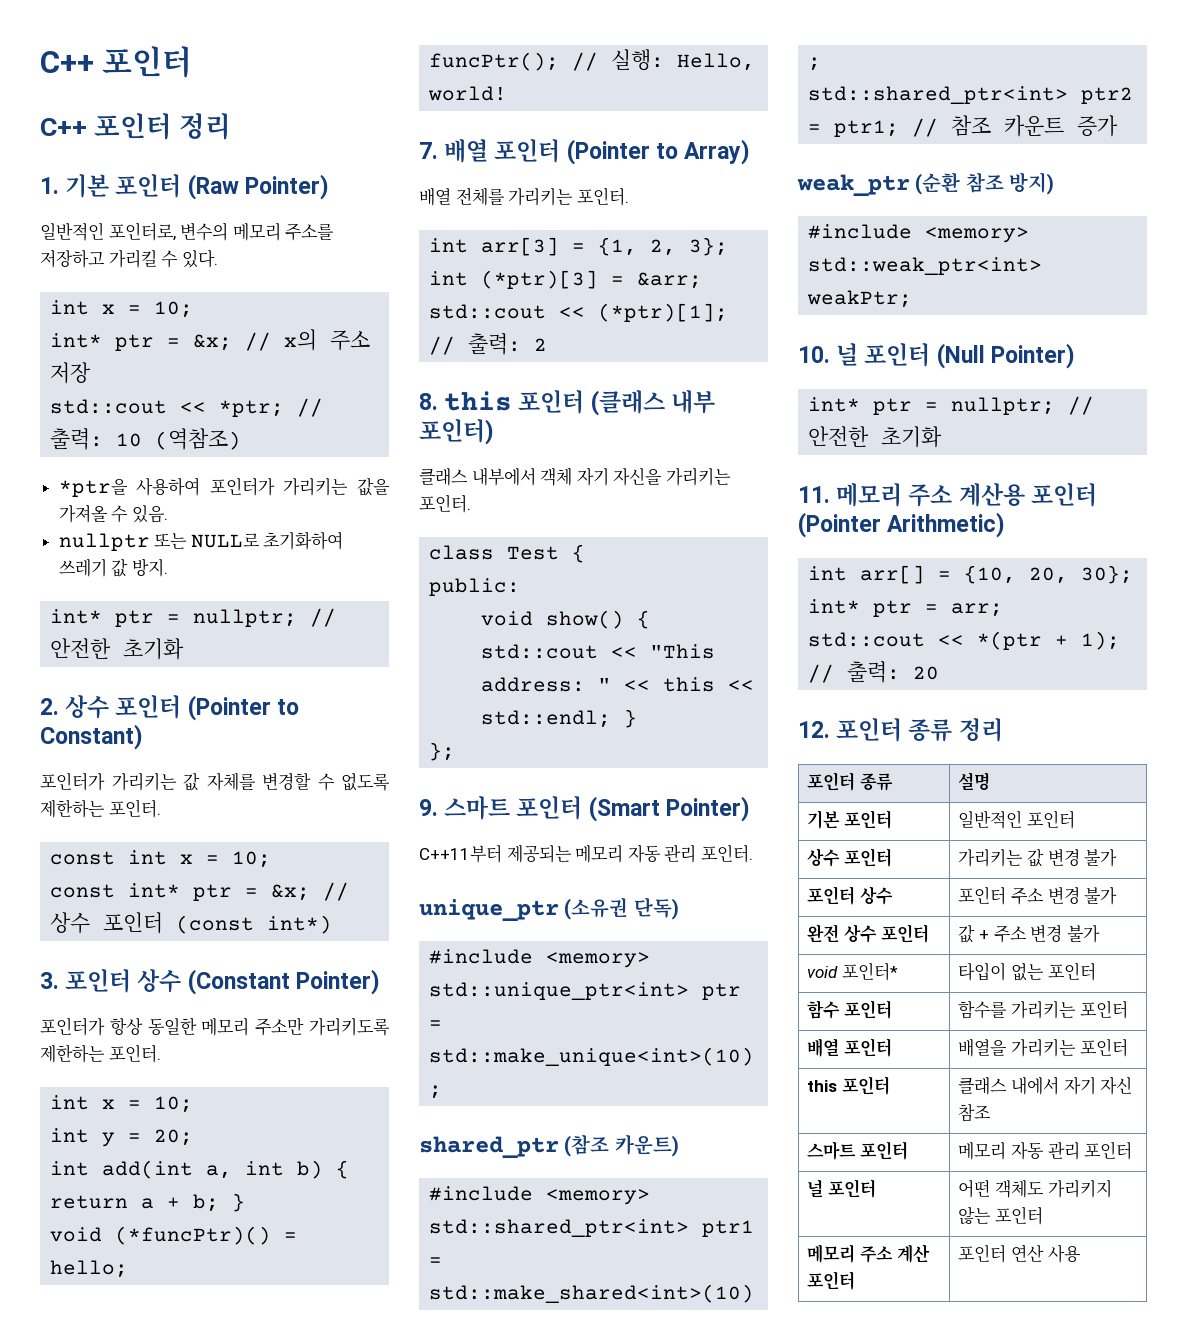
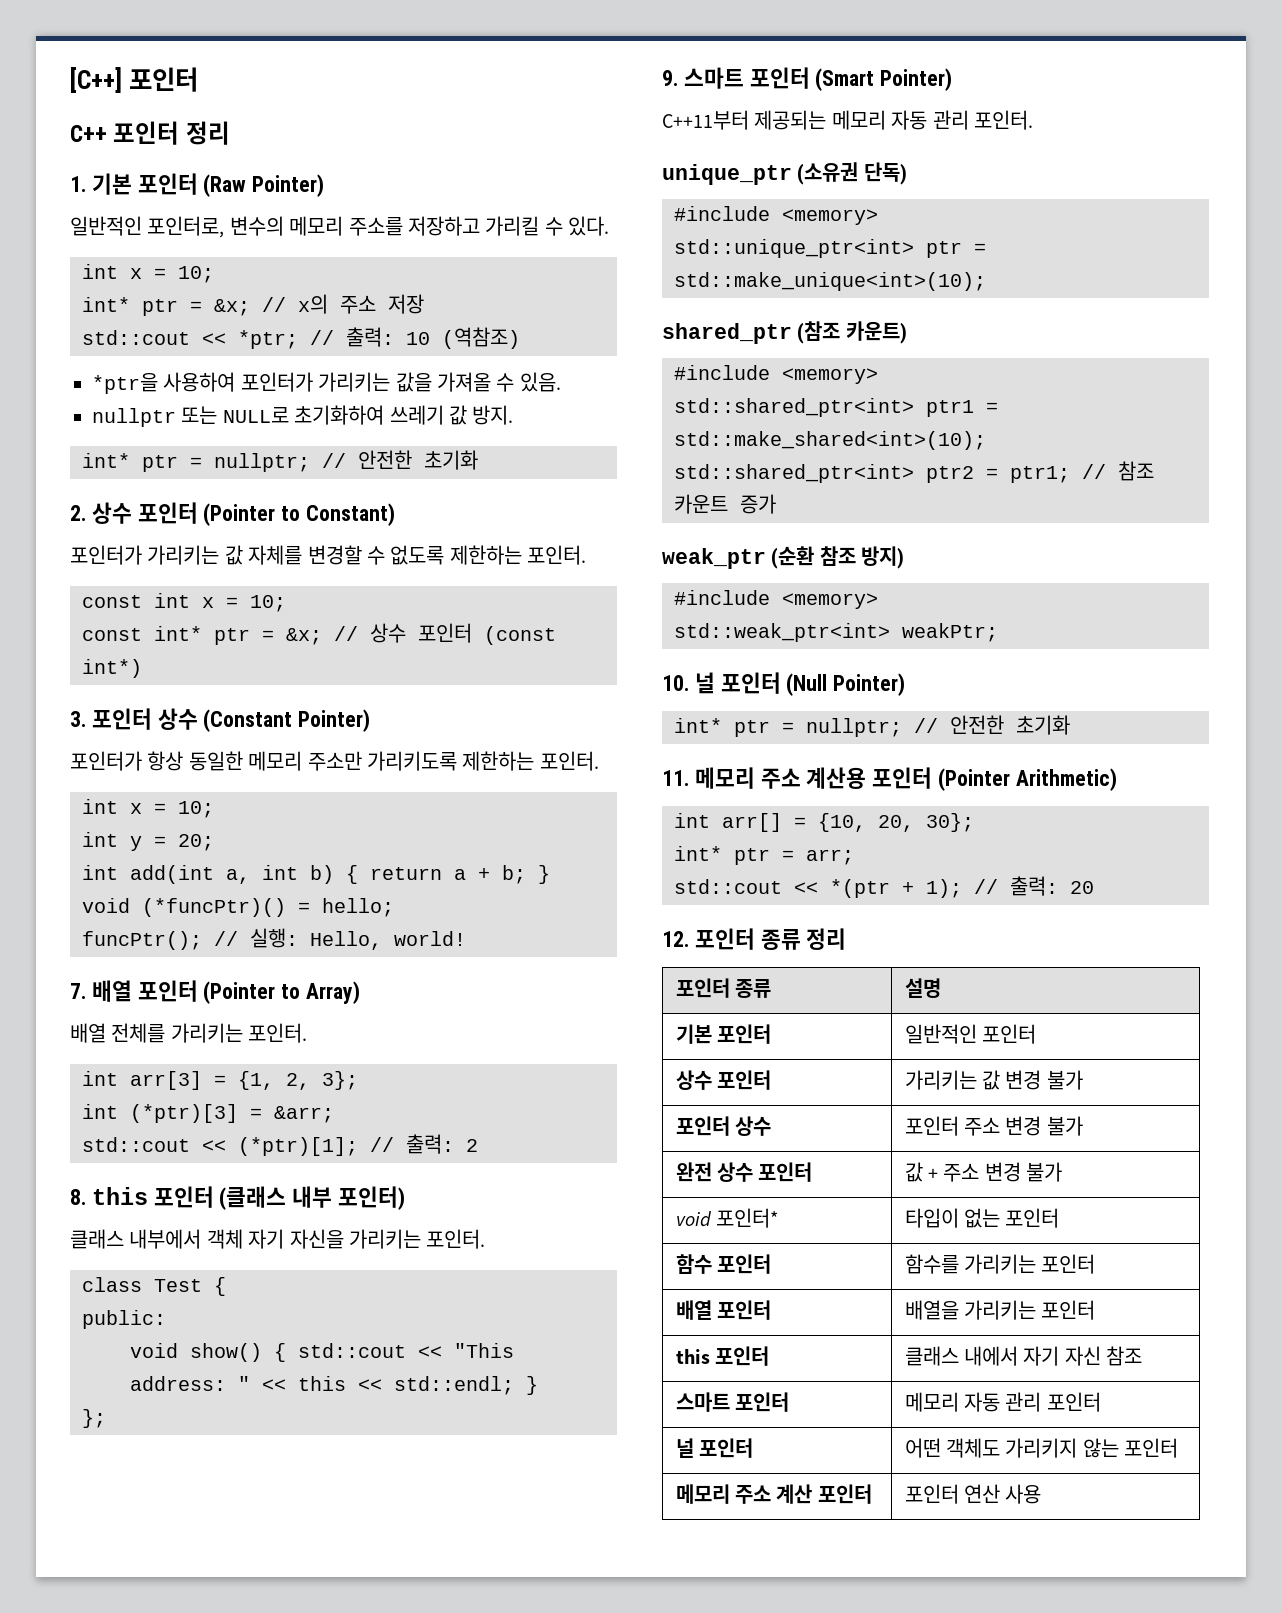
[40,51,94,73] C++ -> [70,67,122,93] [C++]

